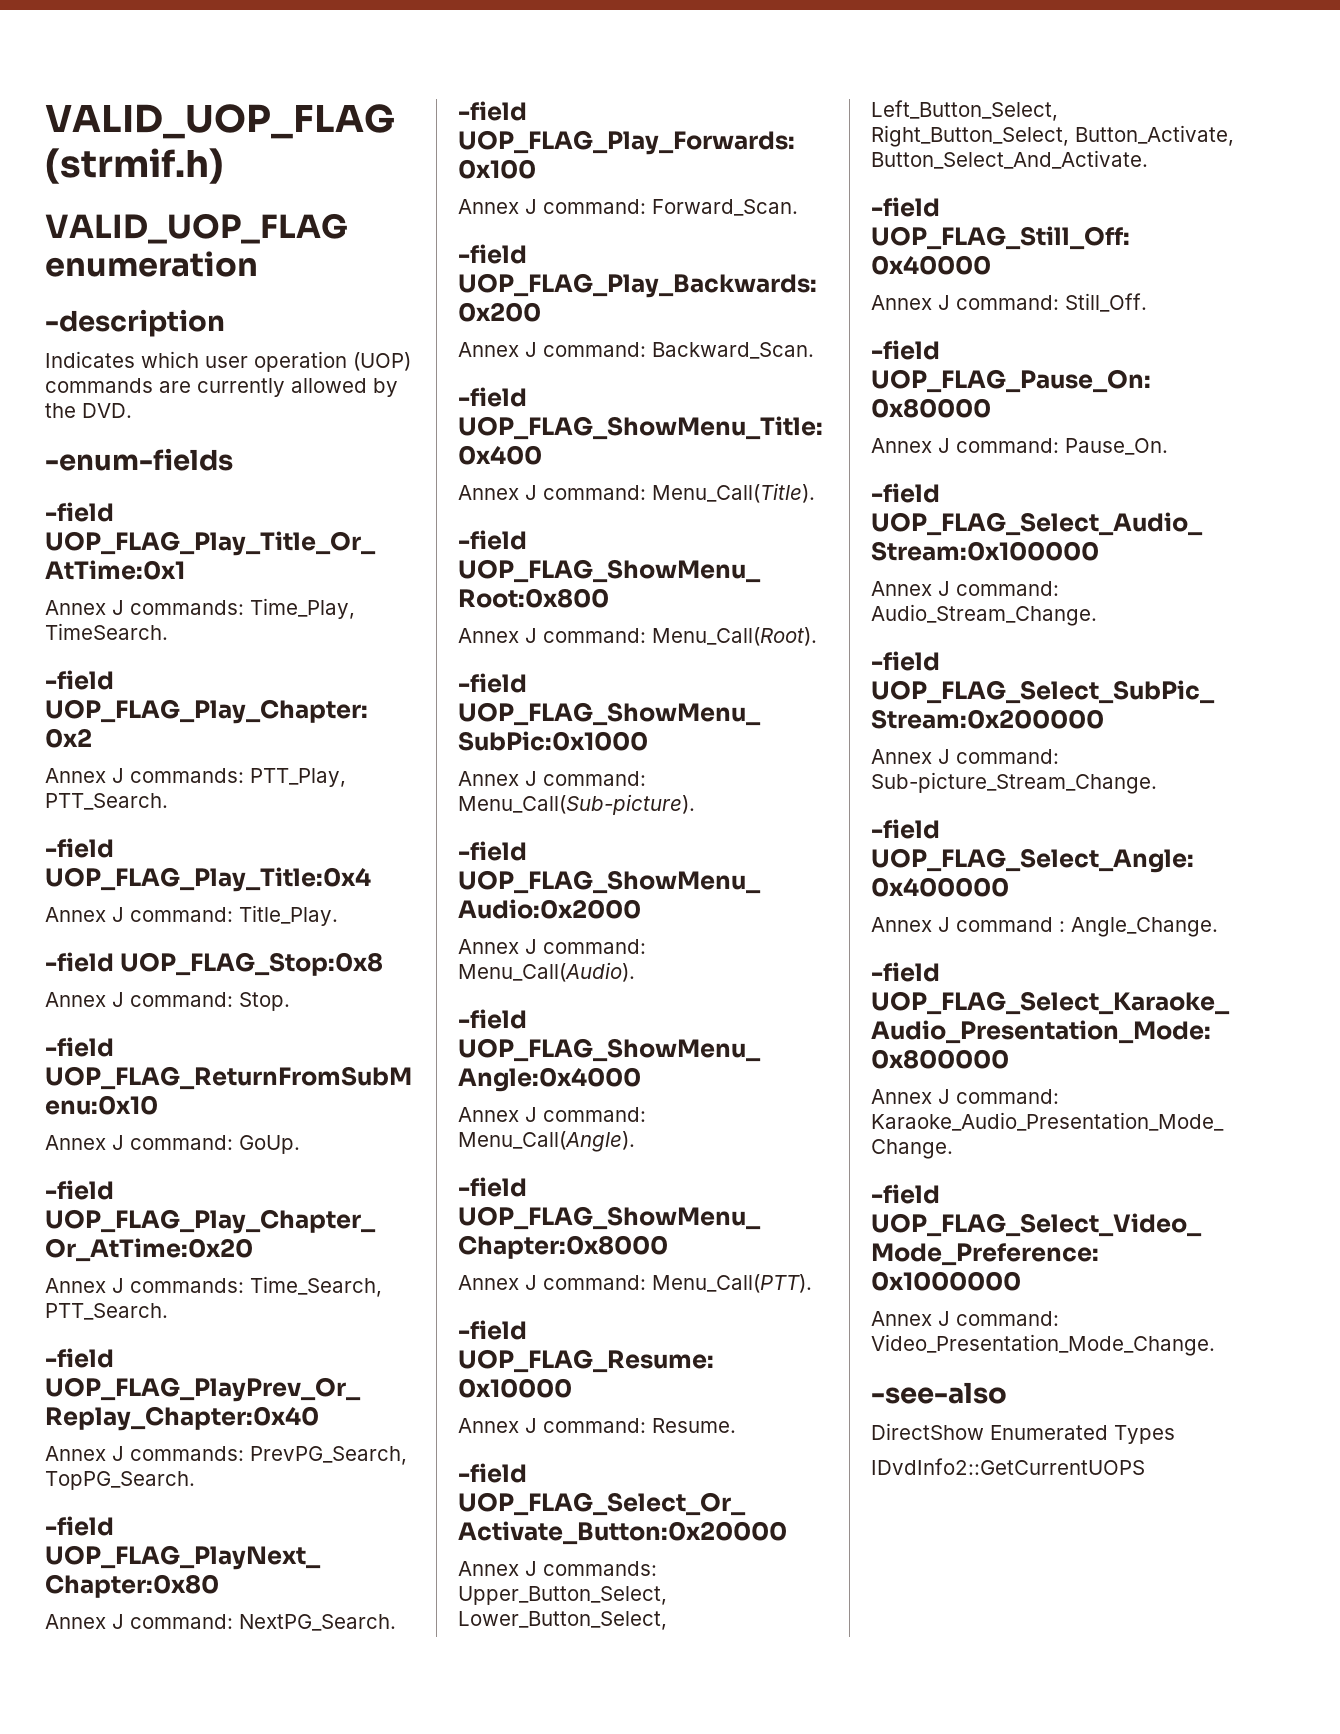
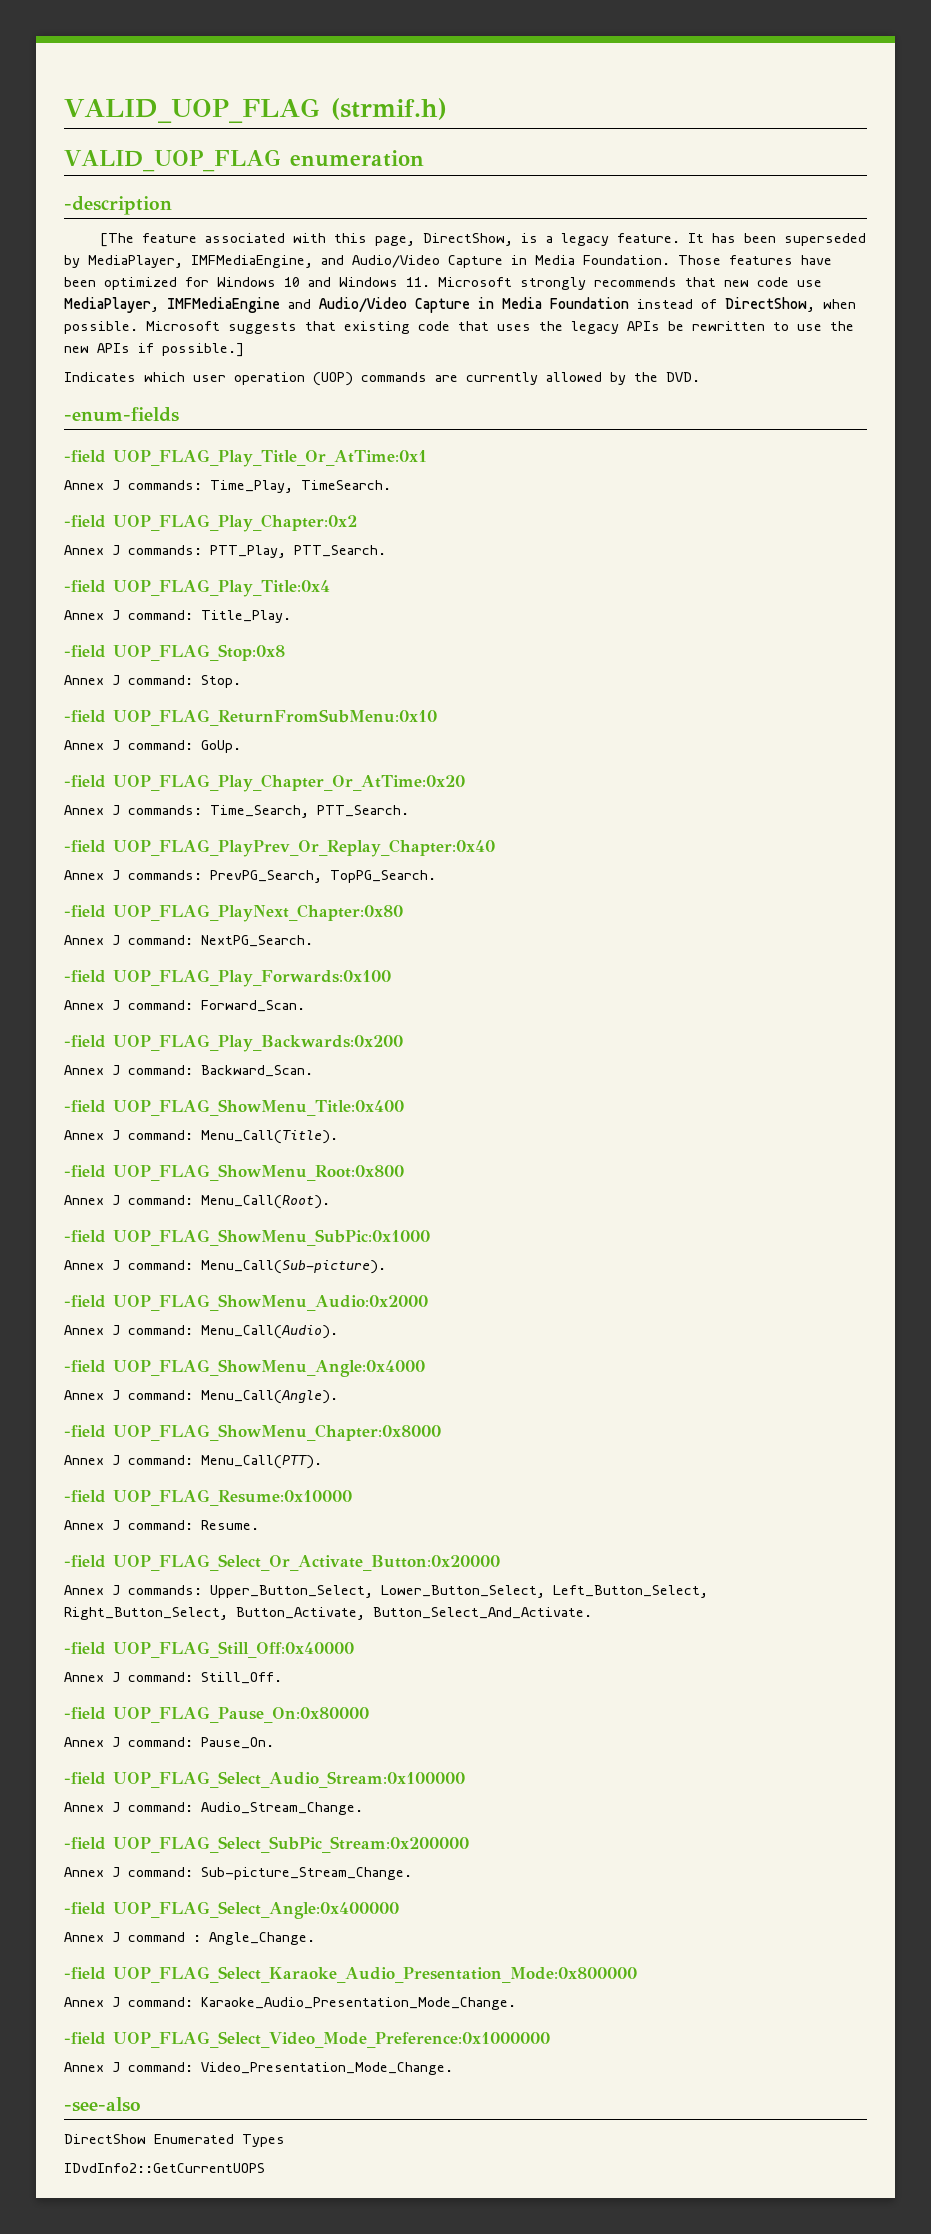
(225, 323) none -> [99,233,866,247] [64,255,832,268] [64,277,822,290] [64,297,856,313] [64,321,854,334] [64,343,244,357] // [The feature associated with this page, DirectShow, is a legacy feature. It has been superseded by MediaPlayer, IMFMediaEngine, and Audio/Video Capture in Media Foundation. Those features have been optimized for Windows 10 and Windows 11. Microsoft strongly recommends that new code use MediaPlayer, IMFMediaEngine and Audio/Video Capture in Media Foundation instead of DirectShow, when possible. Microsoft suggests that existing code that uses the legacy APIs be rewritten to use the new APIs if possible.]

